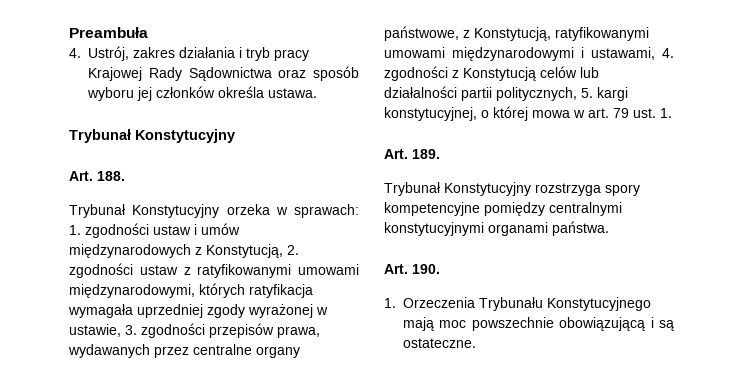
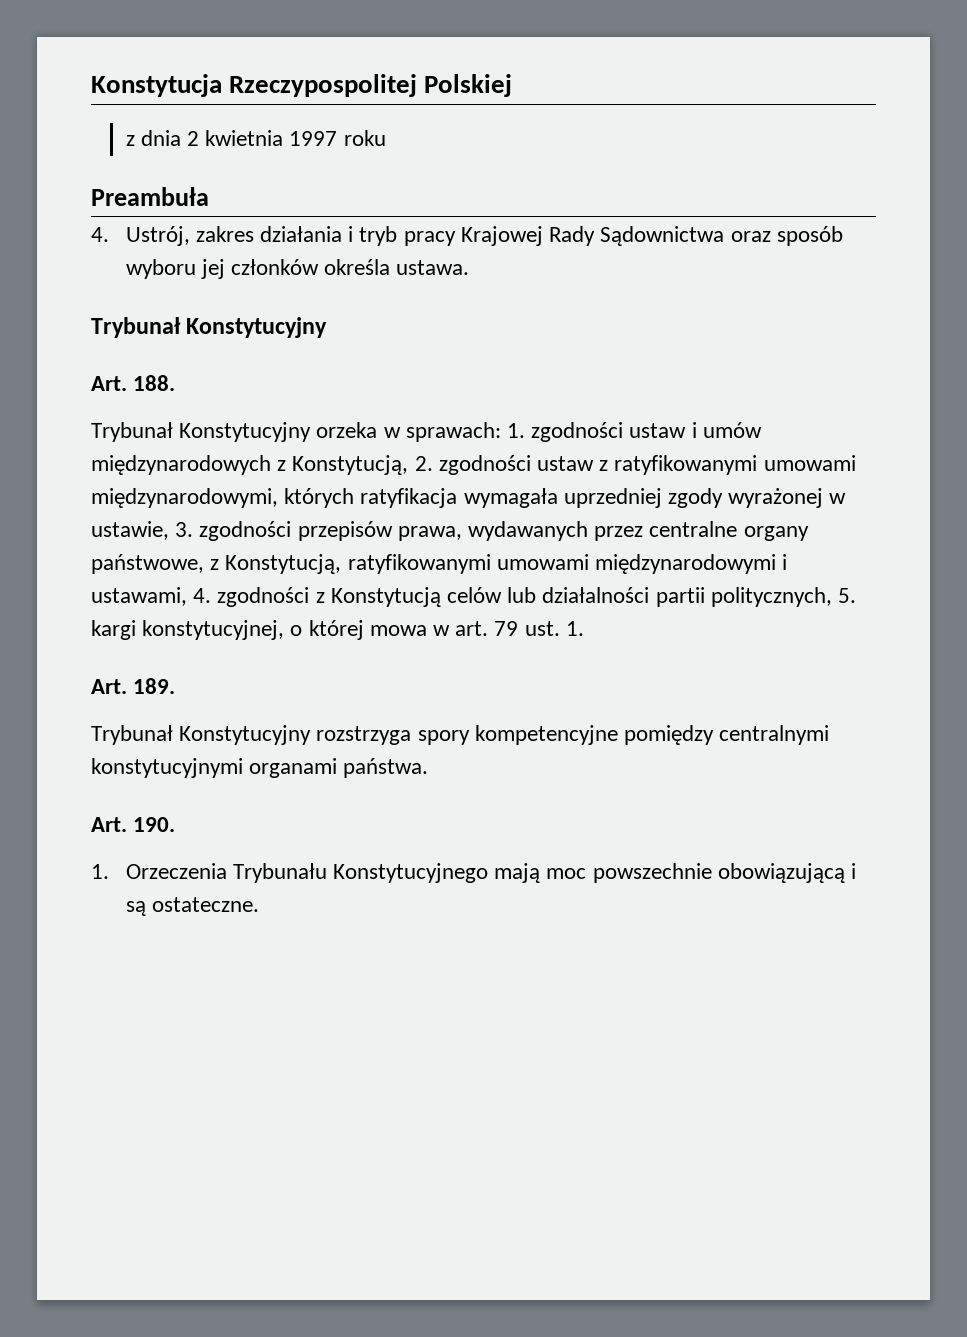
(69, 32) none -> [91,74,513,97] [125,130,386,146] Konstytucja Rzeczypospolitej Polskiej // z dnia 2 kwietnia 1997 roku //

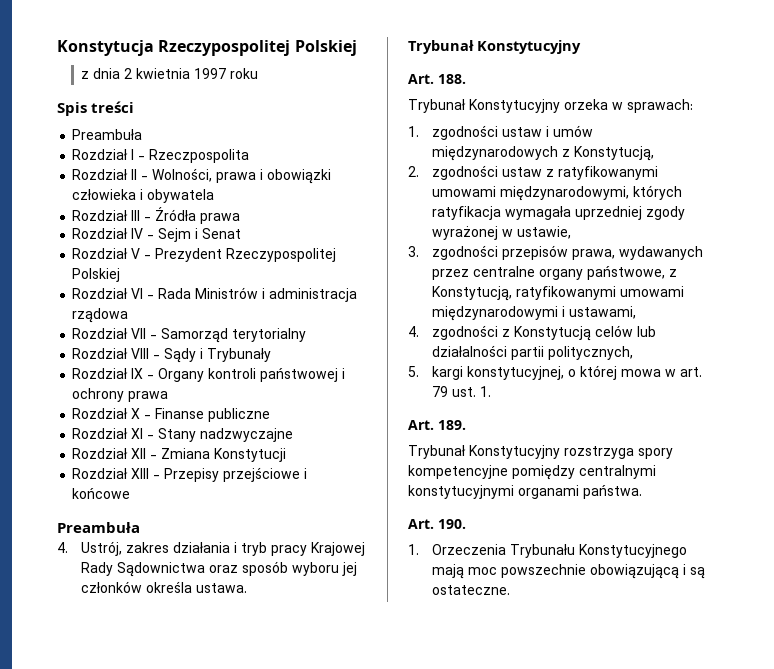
(386, 138) none -> [57,101,135,116] [72,129,143,140] [72,149,250,163] [72,168,332,184] [72,189,215,203] [72,207,241,224] [72,228,242,242] [72,248,337,262] [72,268,121,282] [72,287,358,302] [72,308,129,323] [72,328,307,343] [72,348,272,363] [72,368,346,382] [72,388,169,402] [72,408,271,422] [72,428,294,442] [72,448,287,462] [72,467,308,482] [72,488,131,499] // Spis treści // Preambuła // Rozdział I - Rzeczpospolita // Rozdział II - Wolności, prawa i obowiązki człowieka i obywatela // Rozdział III - Źródła prawa // Rozdział IV - Sejm i Senat // Rozdział V - Prezydent Rzeczypospolitej Polskiej // Rozdział VI - Rada Ministrów i administracja rządowa // Rozdział VII - Samorząd terytorialny // Rozdział VIII - Sądy i Trybunały // Rozdział IX - Organy kontroli państwowej i ochrony prawa // Rozdział X - Finanse publiczne // Rozdział XI - Stany nadzwyczajne // Rozdział XII - Zmiana Konstytucji // Rozdział XIII - Przepisy przejściowe i końcowe
(501, 432) none -> (693, 106) //
(409, 465) none -> (655, 153) //
(169, 530) none -> (572, 232) //
(187, 596) none -> (637, 312) //
(832, 597) none -> (634, 353) //

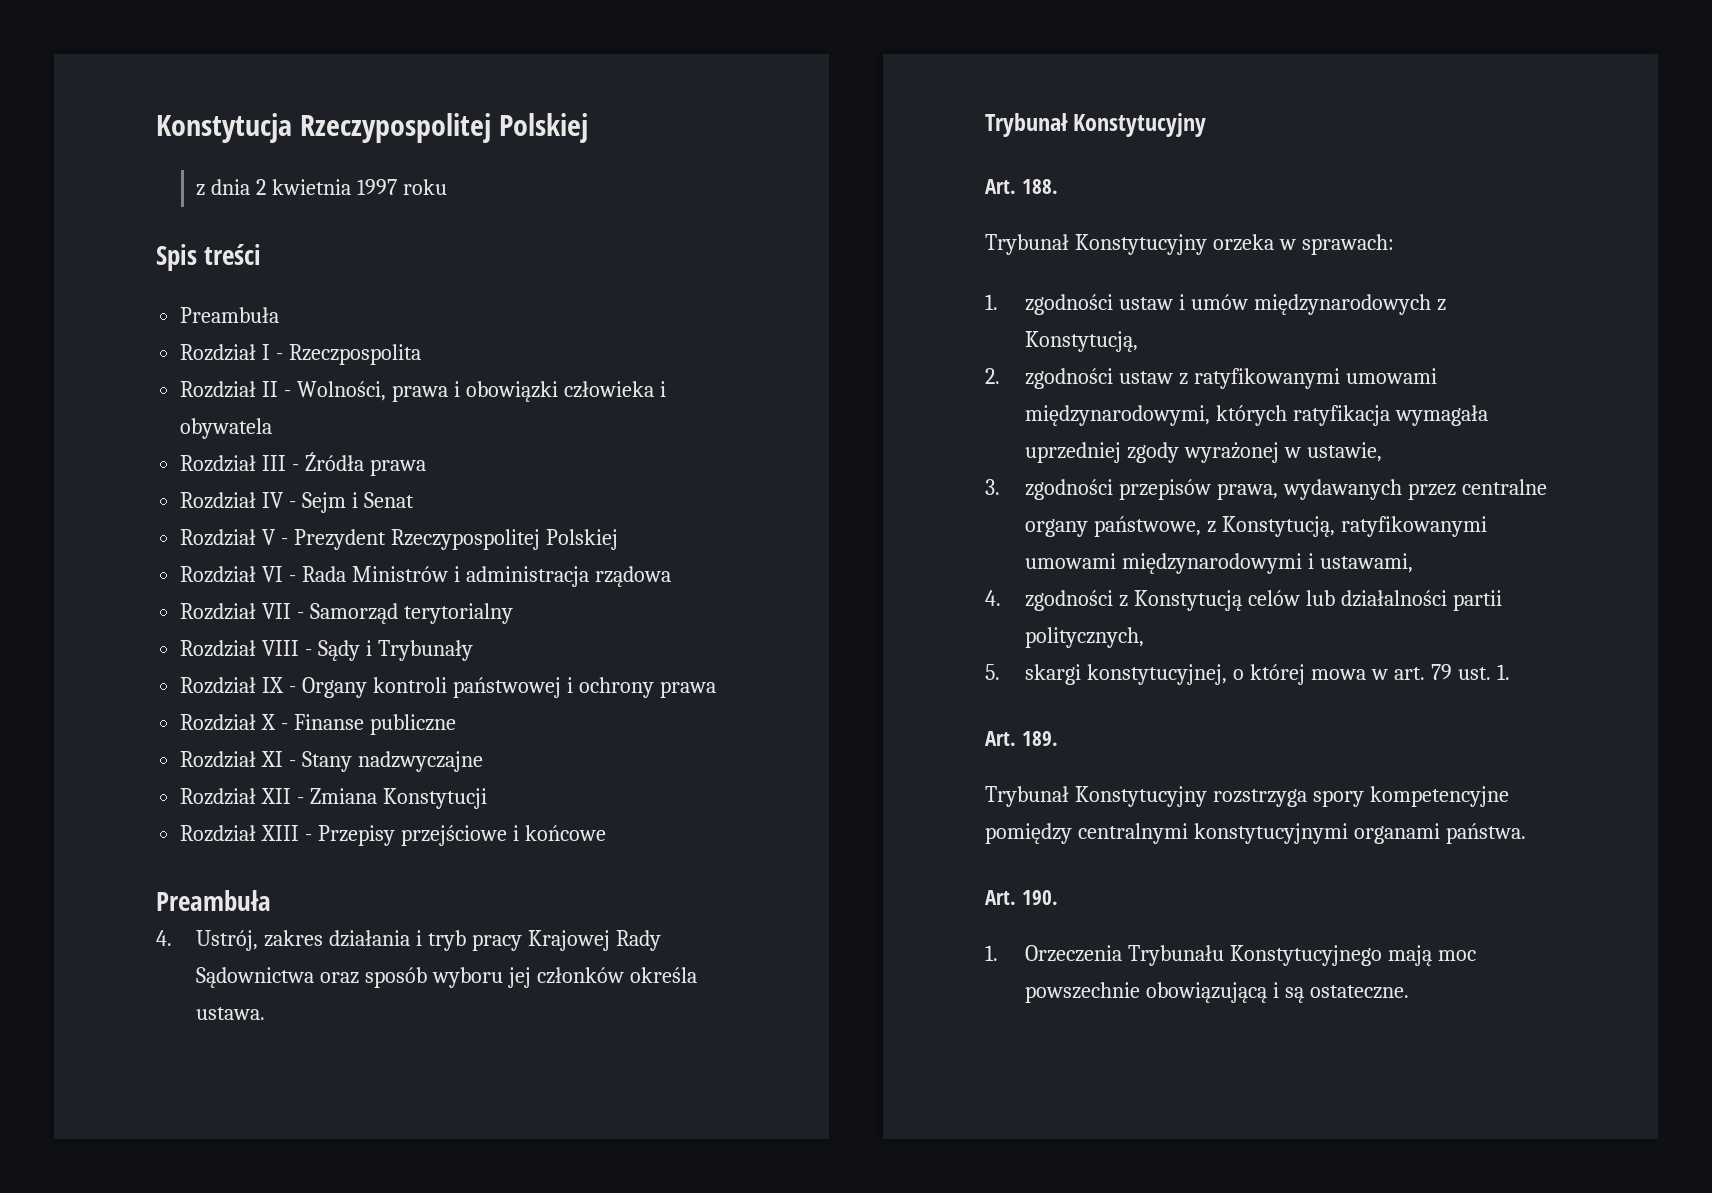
[432,366,464,380] kargi -> [1025,664,1082,685] skargi

